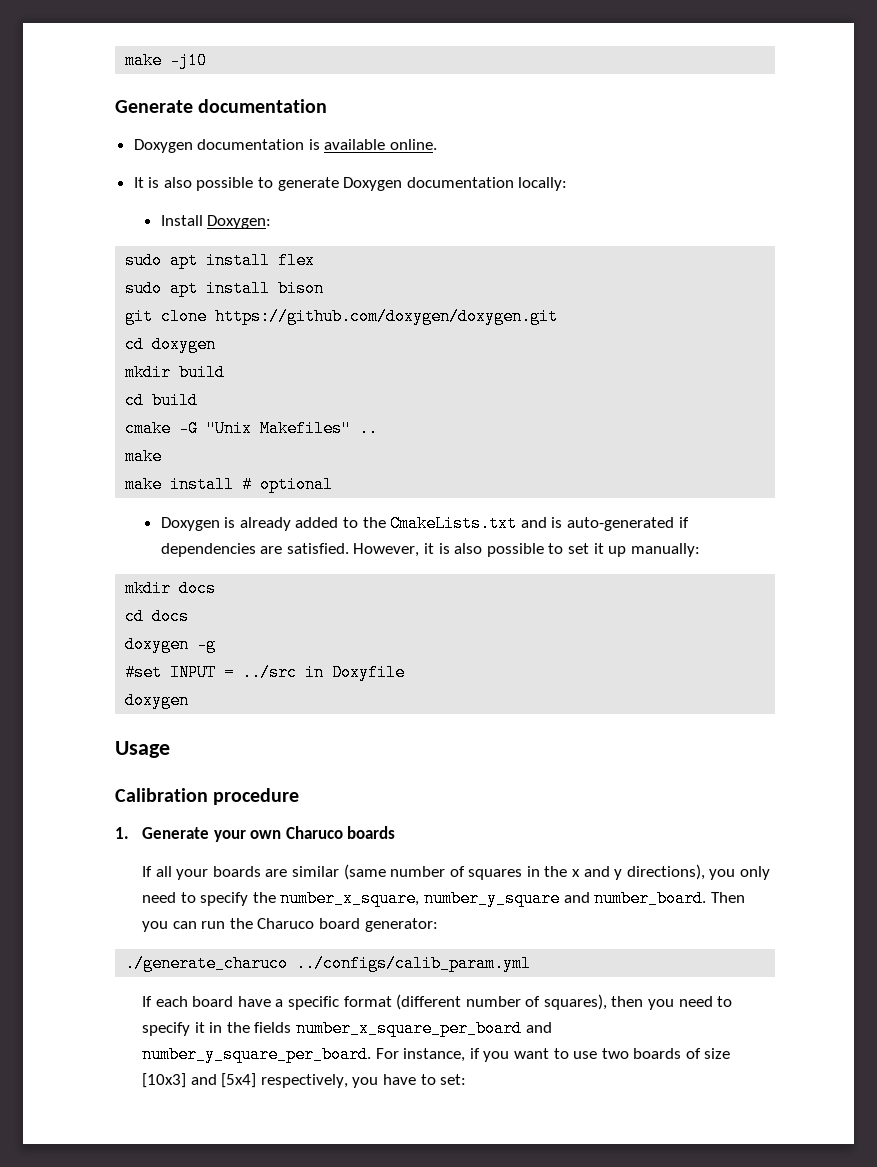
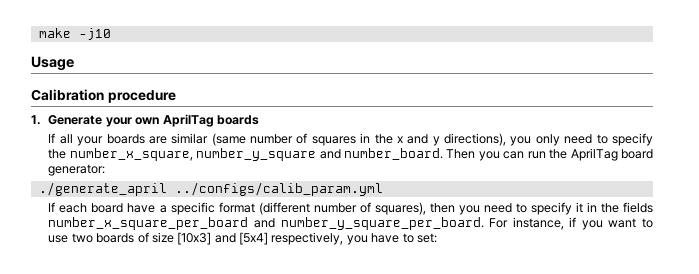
[115,99,328,113] [133,139,438,153] [133,177,568,191] [160,215,272,229] [125,252,316,269] [125,280,325,297] [125,308,559,325] [125,336,217,353] [125,364,226,381] [125,392,199,409] [125,420,379,437] [125,448,163,465] [125,476,334,493] [160,515,689,532] [160,543,700,557] [125,580,217,597] [125,608,190,625] [125,636,217,653] [125,664,406,681] [125,692,190,709] // Generate documentation // Doxygen documentation is available online. // It is also possible to generate Doxygen documentation locally: // Install Doxygen: // sudo apt install flex // sudo apt install bison // git clone https://github.com/doxygen/doxygen.git // cd doxygen // mkdir build // cd build // cmake -G "Unix Makefiles" .. // make // make install # optional // Doxygen is already added to the CmakeLists.txt and is auto-generated if dependencies are satisfied. However, it is also possible to set it up manually: // mkdir docs // cd docs // doxygen -g // #set INPUT = ../src in Doxyfile // doxygen -> (111, 34) none
[285,826,343,839] Charuco -> [162,114,214,127] AprilTag
[257,918,315,929] Charuco -> [570,148,618,161] AprilTag
[125,955,289,972] ./generate_charuco -> [38,182,167,196] ./generate_april

